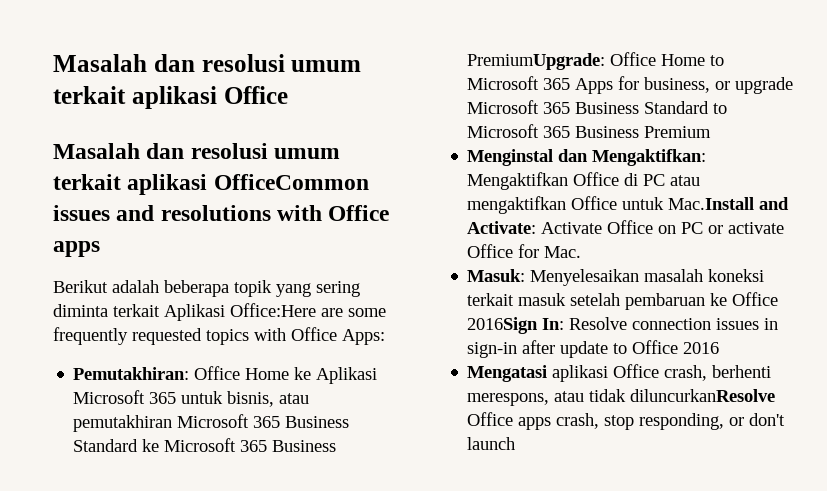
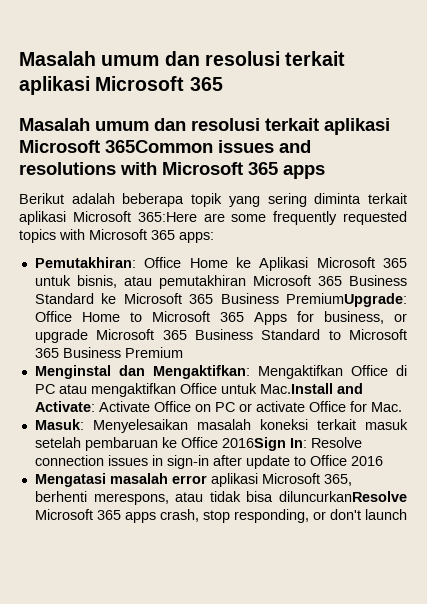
[53,54,362,72] [53,86,288,109] [53,143,341,159] [53,174,369,195] Masalah dan resolusi umum terkait aplikasi Office // Masalah dan resolusi umum terkait aplikasi OfficeCommon -> [19,51,346,66] [19,76,223,95] [19,118,390,135] [19,140,213,153] Masalah umum dan resolusi terkait aplikasi Microsoft 365 // Masalah umum dan resolusi terkait aplikasi Microsoft 365Common
[328,205,390,221] Office -> [162,162,278,175] Microsoft 365
[164,303,316,321] Aplikasi Office:Here -> [19,211,197,225] aplikasi Microsoft 365:Here
[291,327,385,345] Office Apps: -> [89,229,214,243] Microsoft 365 apps:
[552,364,772,382] [467,389,776,406] [467,412,514,426] aplikasi Office crash, berhenti merespons, atau tidak diluncurkanResolve Office -> [109,473,352,487] [34,491,408,505] [34,509,121,520] masalah error aplikasi Microsoft 365, berhenti merespons, atau tidak bisa diluncurkanResolve Microsoft 365

